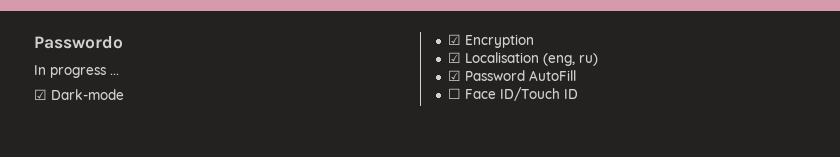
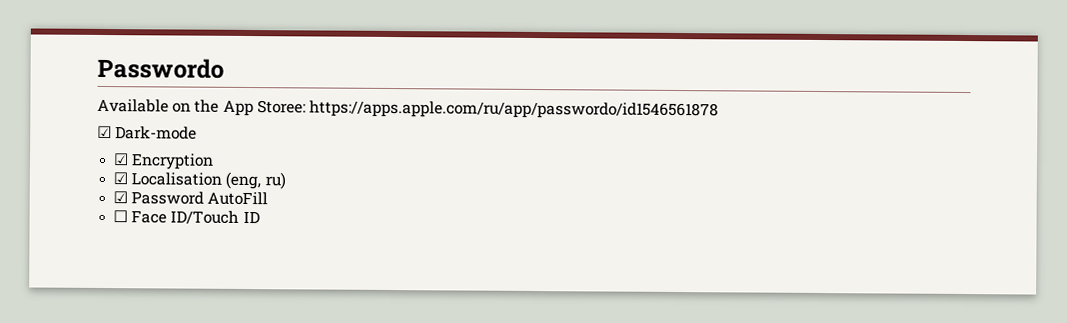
[34,65,119,78] In progress ... -> [97,98,719,120] Available on the App Storee: https://apps.apple.com/ru/app/passwordo/id1546561878

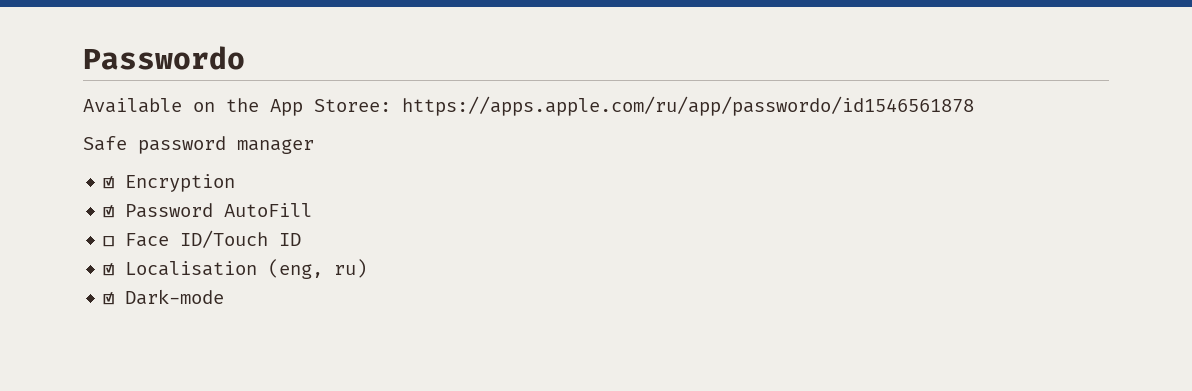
[97,125,198,140] ☑ Dark-mode -> [83,136,314,154] Safe password manager
[113,171,286,190] // ☑ Localisation (eng, ru) -> (236, 183) none
(260, 217) none -> [103,259,368,279] [103,289,225,305] // ☑ Localisation (eng, ru) // ☑ Dark-mode

